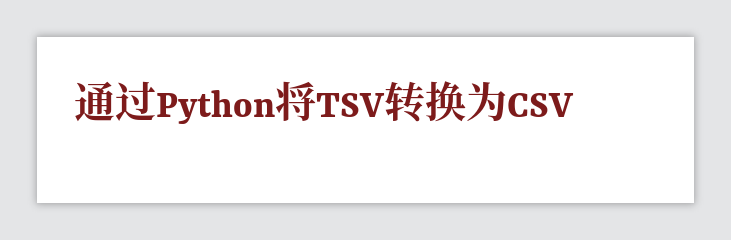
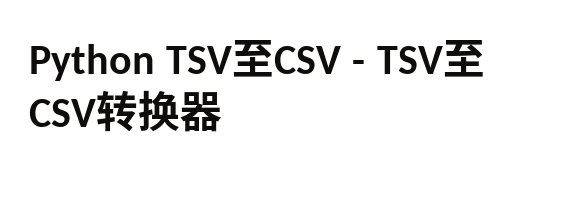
[74,81,574,124] 通过Python将TSV转换为CSV -> [29,40,485,81] [29,90,222,132] Python TSV至CSV - TSV至CSV转换器

